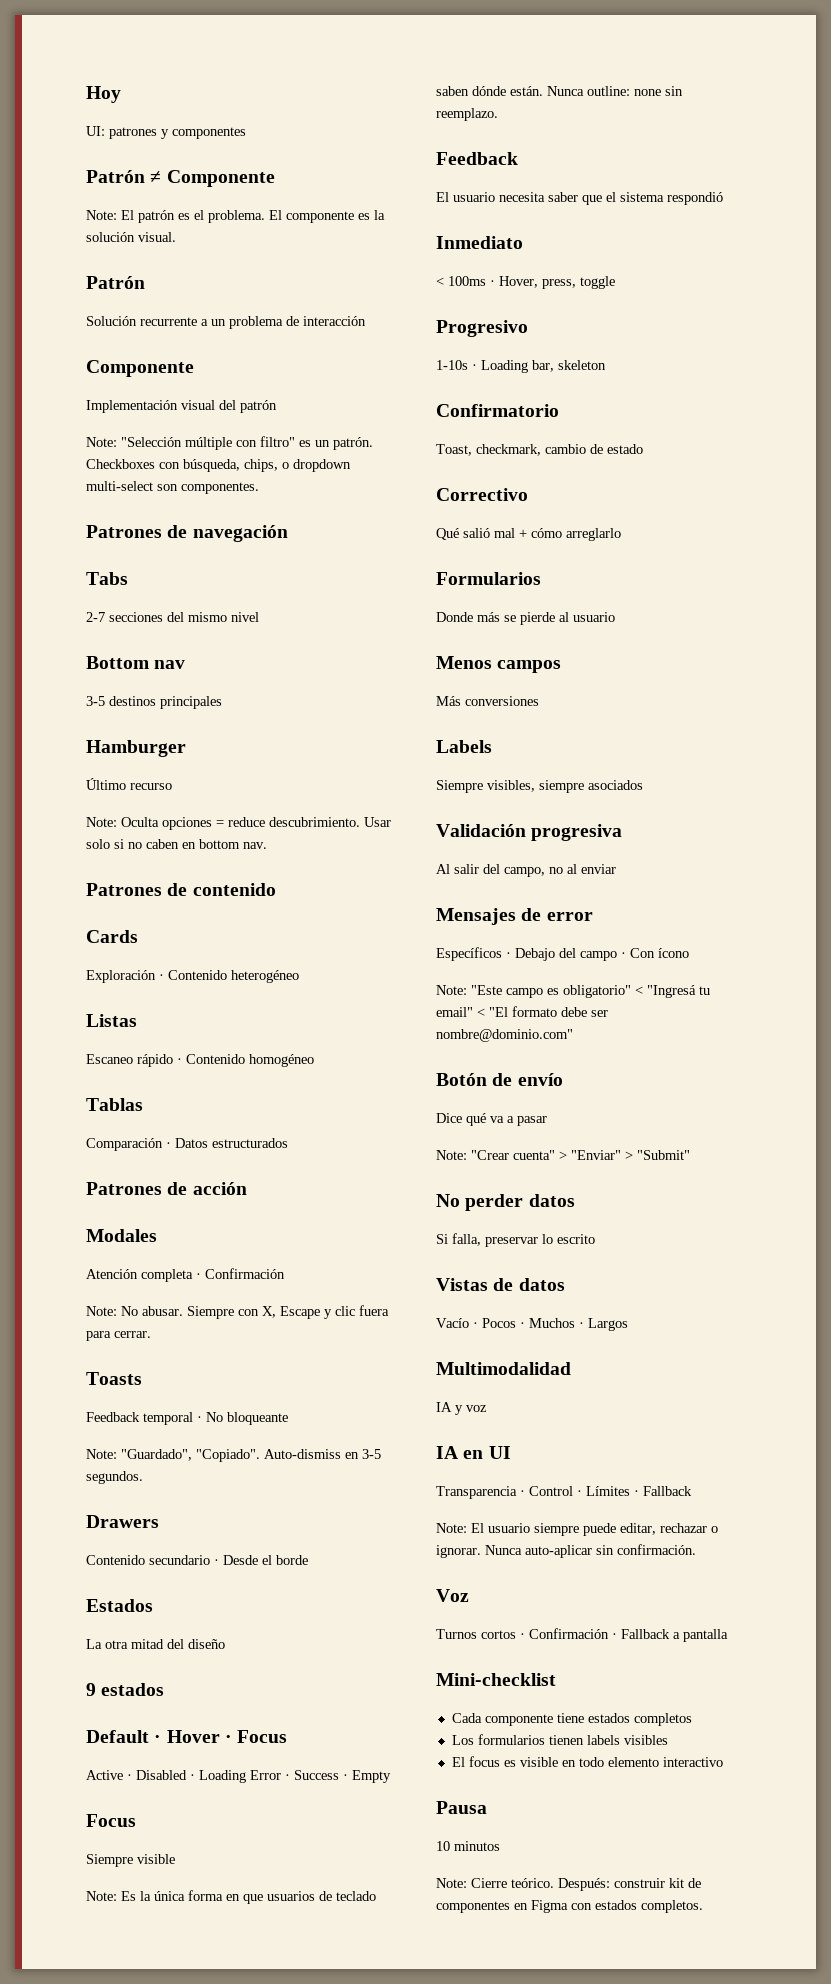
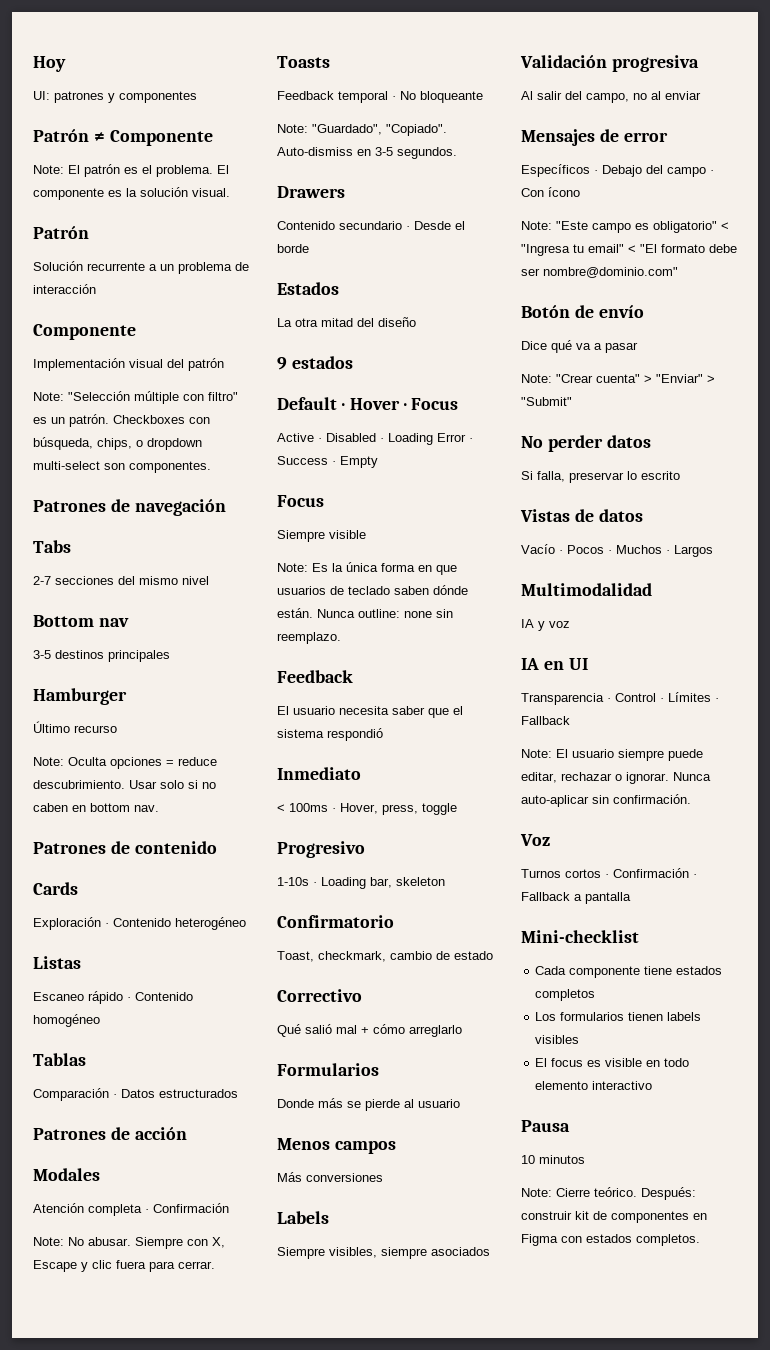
[647,985,696,998] "Ingresá -> [521,244,570,256] "Ingresa

